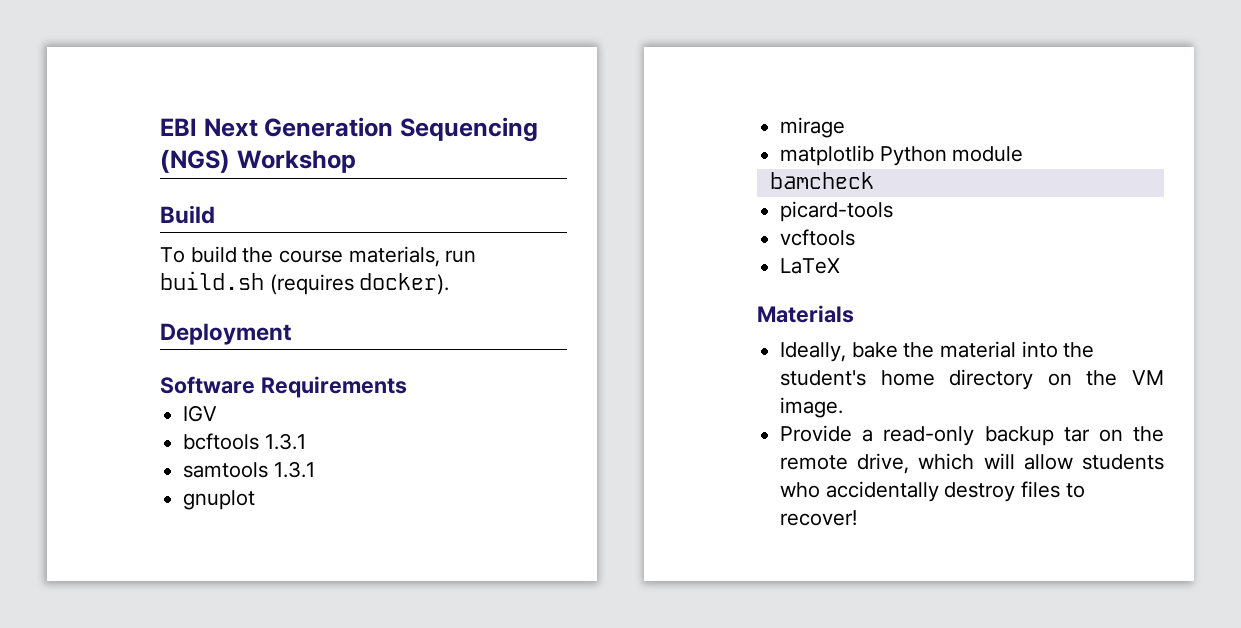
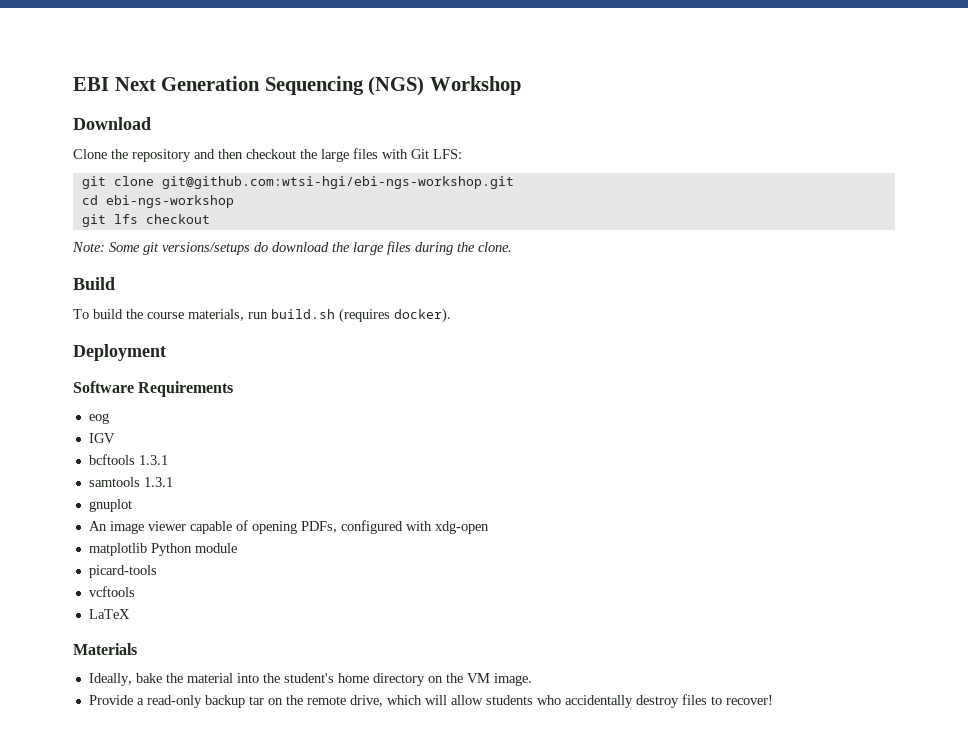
(356, 161) none -> [73,117,151,130] [73,148,462,162] [81,176,514,189] [81,195,234,208] [81,214,210,227] [72,241,512,255] // Download // Clone the repository and then checkout the large files with Git LFS: // git clone git@github.com:wtsi-hgi/ebi-ngs-workshop.git // cd ebi-ngs-workshop // git lfs checkout // Note: Some git versions/setups do download the large files during the clone.
(407, 387) none -> [88,413,109,424] // eog
[780,117,846,138] mirage -> [88,520,489,534] An image viewer capable of opening PDFs, configured with xdg-open
[769,172,874,189] // bamcheck -> (237, 548) none

